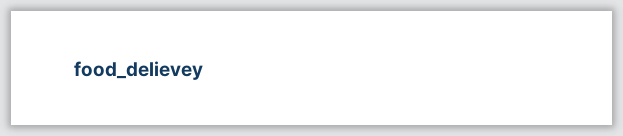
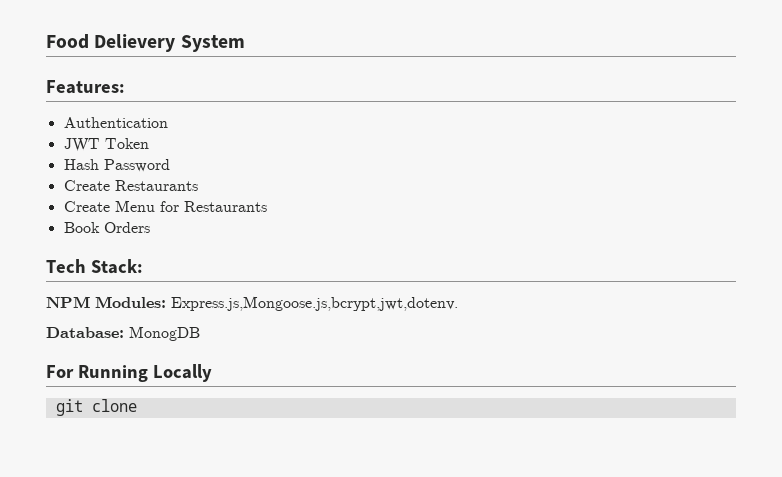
[74,61,203,80] food_delievey -> [46,34,245,52] [46,80,125,94] [63,117,168,128] [63,138,149,152] [63,159,170,172] [63,180,198,191] [63,200,267,212] [63,222,150,233] [46,259,143,274] [46,296,458,311] [46,326,200,341] [46,364,212,382] [55,399,137,416] Food Delievery System // Features: // Authentication // JWT Token // Hash Password // Create Restaurants // Create Menu for Restaurants // Book Orders // Tech Stack: // NPM Modules: Express.js,Mongoose.js,bcrypt,jwt,dotenv. // Database: MonogDB // For Running Locally // git clone

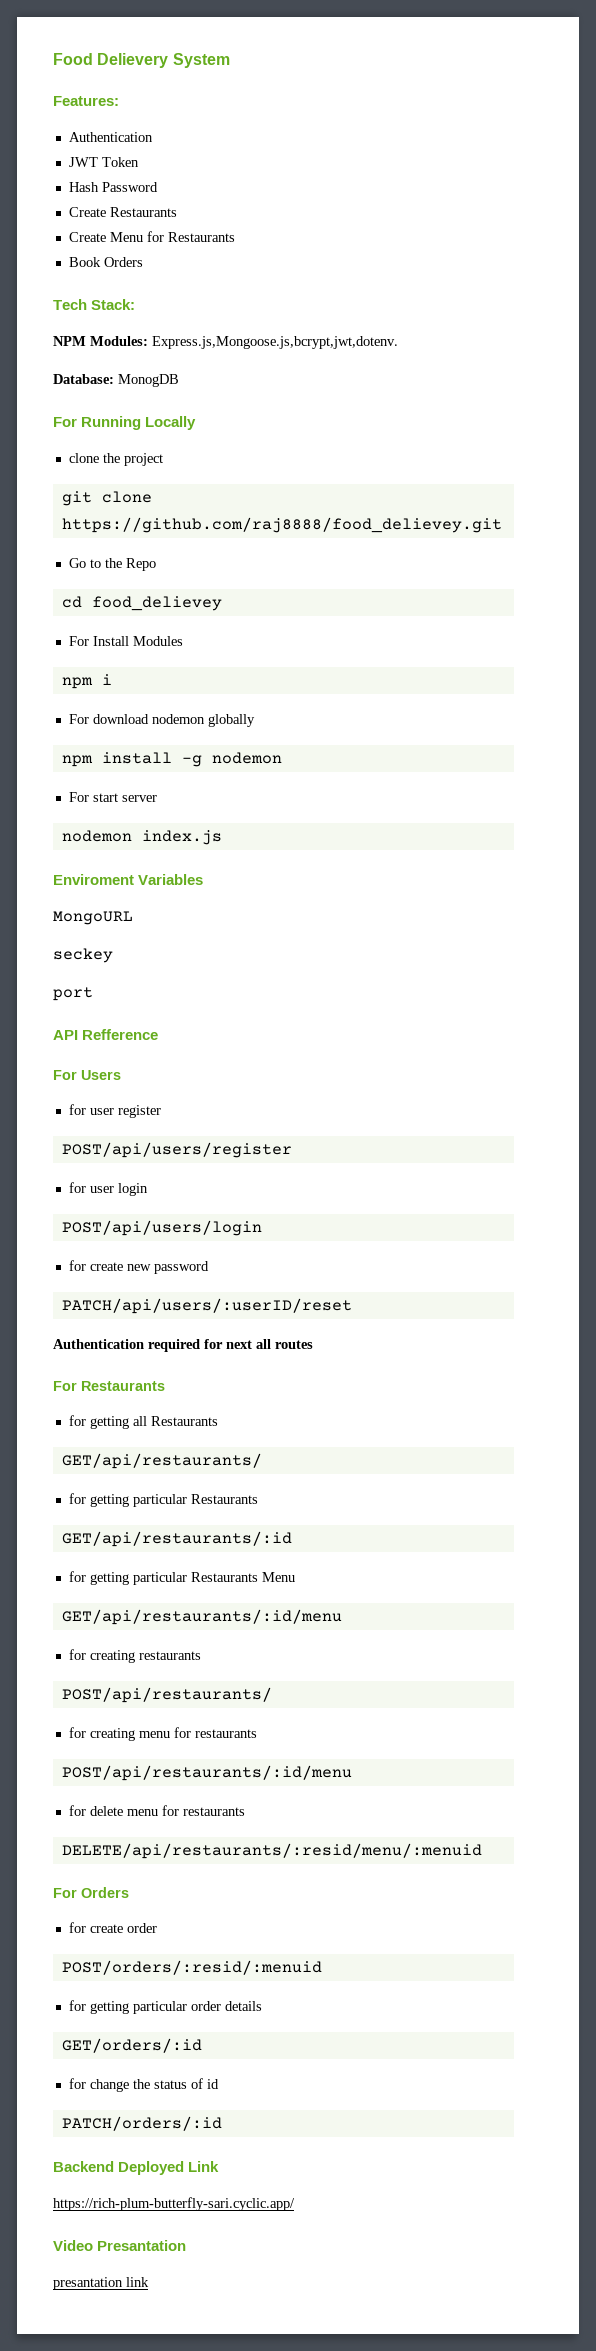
(212, 373) none -> [68,453,163,466] // clone the project
(137, 405) none -> [61,517,502,533] [68,558,156,571] [61,596,222,611] [68,636,183,646] [61,674,112,689] [68,714,255,727] [61,752,282,767] [68,792,157,802] [61,830,222,845] [53,874,204,885] [53,911,133,925] [53,948,113,963] [53,987,93,1001] [53,1029,159,1040] [53,1070,121,1080] [68,1104,161,1118] [61,1142,292,1158] [68,1182,148,1196] [61,1220,262,1236] [68,1260,209,1274] [61,1298,352,1314] [53,1339,313,1352] [53,1381,165,1391] [68,1415,218,1429] [61,1453,262,1469] [68,1493,258,1507] [61,1531,292,1547] [68,1571,295,1585] [61,1609,342,1625] [68,1649,201,1663] [61,1687,272,1703] [68,1727,257,1741] [61,1765,352,1781] [68,1805,245,1816] [61,1843,482,1859] [53,1887,129,1898] [68,1922,157,1933] [61,1960,322,1975] [68,2000,262,2014] [61,2038,202,2053] [68,2078,219,2092] [61,2116,222,2131] [53,2161,220,2175] [53,2197,295,2211] [53,2240,187,2251] [53,2277,149,2290] https://github.com/raj8888/food_delievey.git // Go to the Repo // cd food_delievey // For Install Modules // npm i // For download nodemon globally // npm install -g nodemon // For start server // nodemon index.js // Enviroment Variables // MongoURL // seckey // port // API Refference // For Users // for user register // POST/api/users/register // for user login // POST/api/users/login // for create new password // PATCH/api/users/:userID/reset // Authentication required for next all routes // For Restaurants // for getting all Restaurants // GET/api/restaurants/ // for getting particular Restaurants // GET/api/restaurants/:id // for getting particular Restaurants Menu // GET/api/restaurants/:id/menu // for creating restaurants // POST/api/restaurants/ // for creating menu for restaurants // POST/api/restaurants/:id/menu // for delete menu for restaurants // DELETE/api/restaurants/:resid/menu/:menuid // For Orders // for create order // POST/orders/:resid/:menuid // for getting particular order details // GET/orders/:id // for change the status of id // PATCH/orders/:id // Backend Deployed Link // https://rich-plum-butterfly-sari.cyclic.app/ // Video Presantation // presantation link

